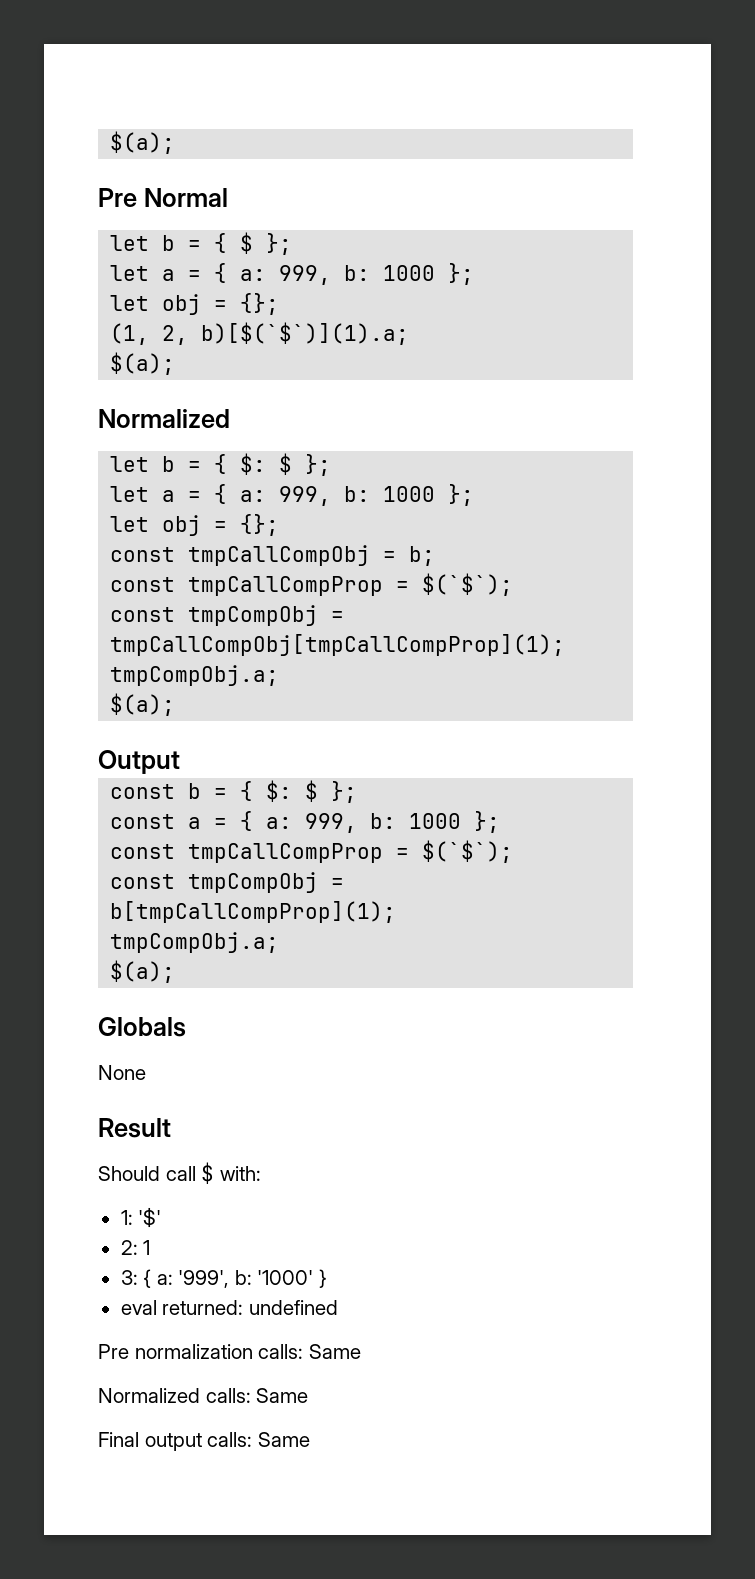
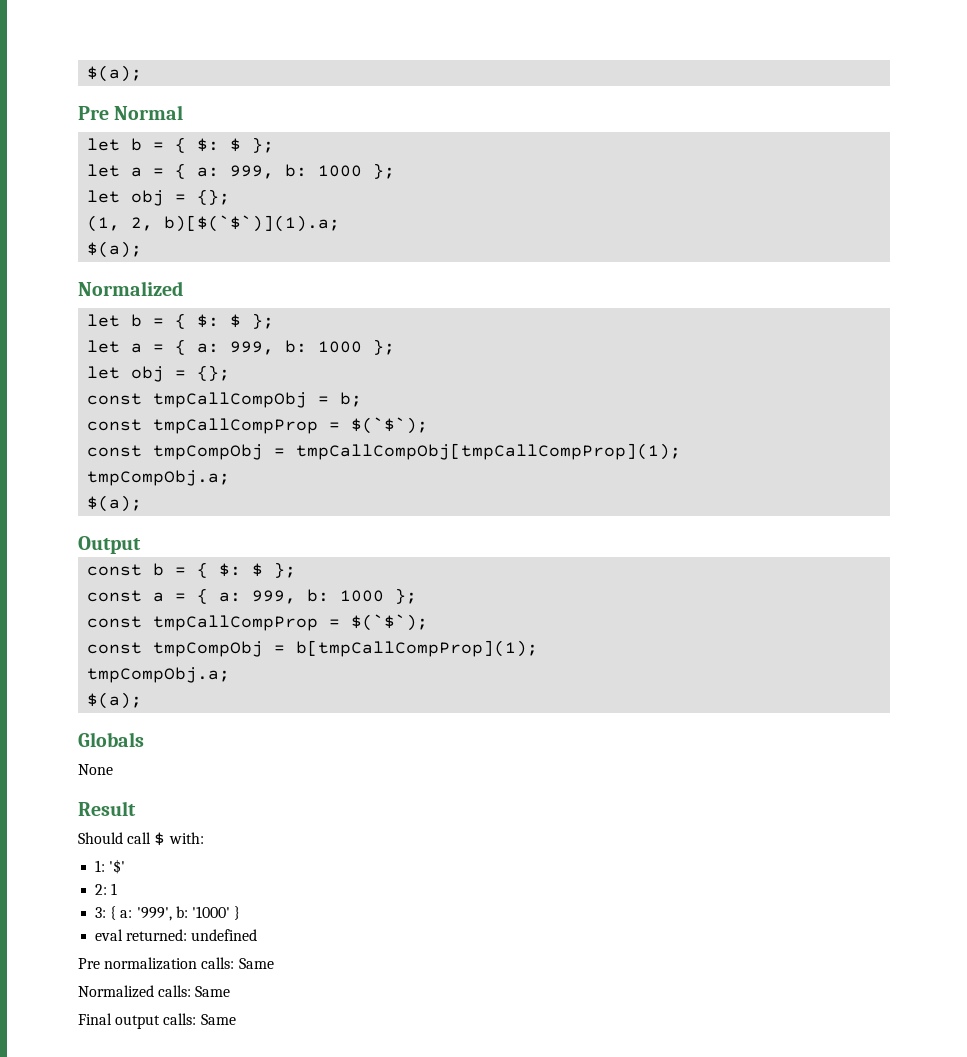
(228, 243) none -> [197,138,220,152] $:

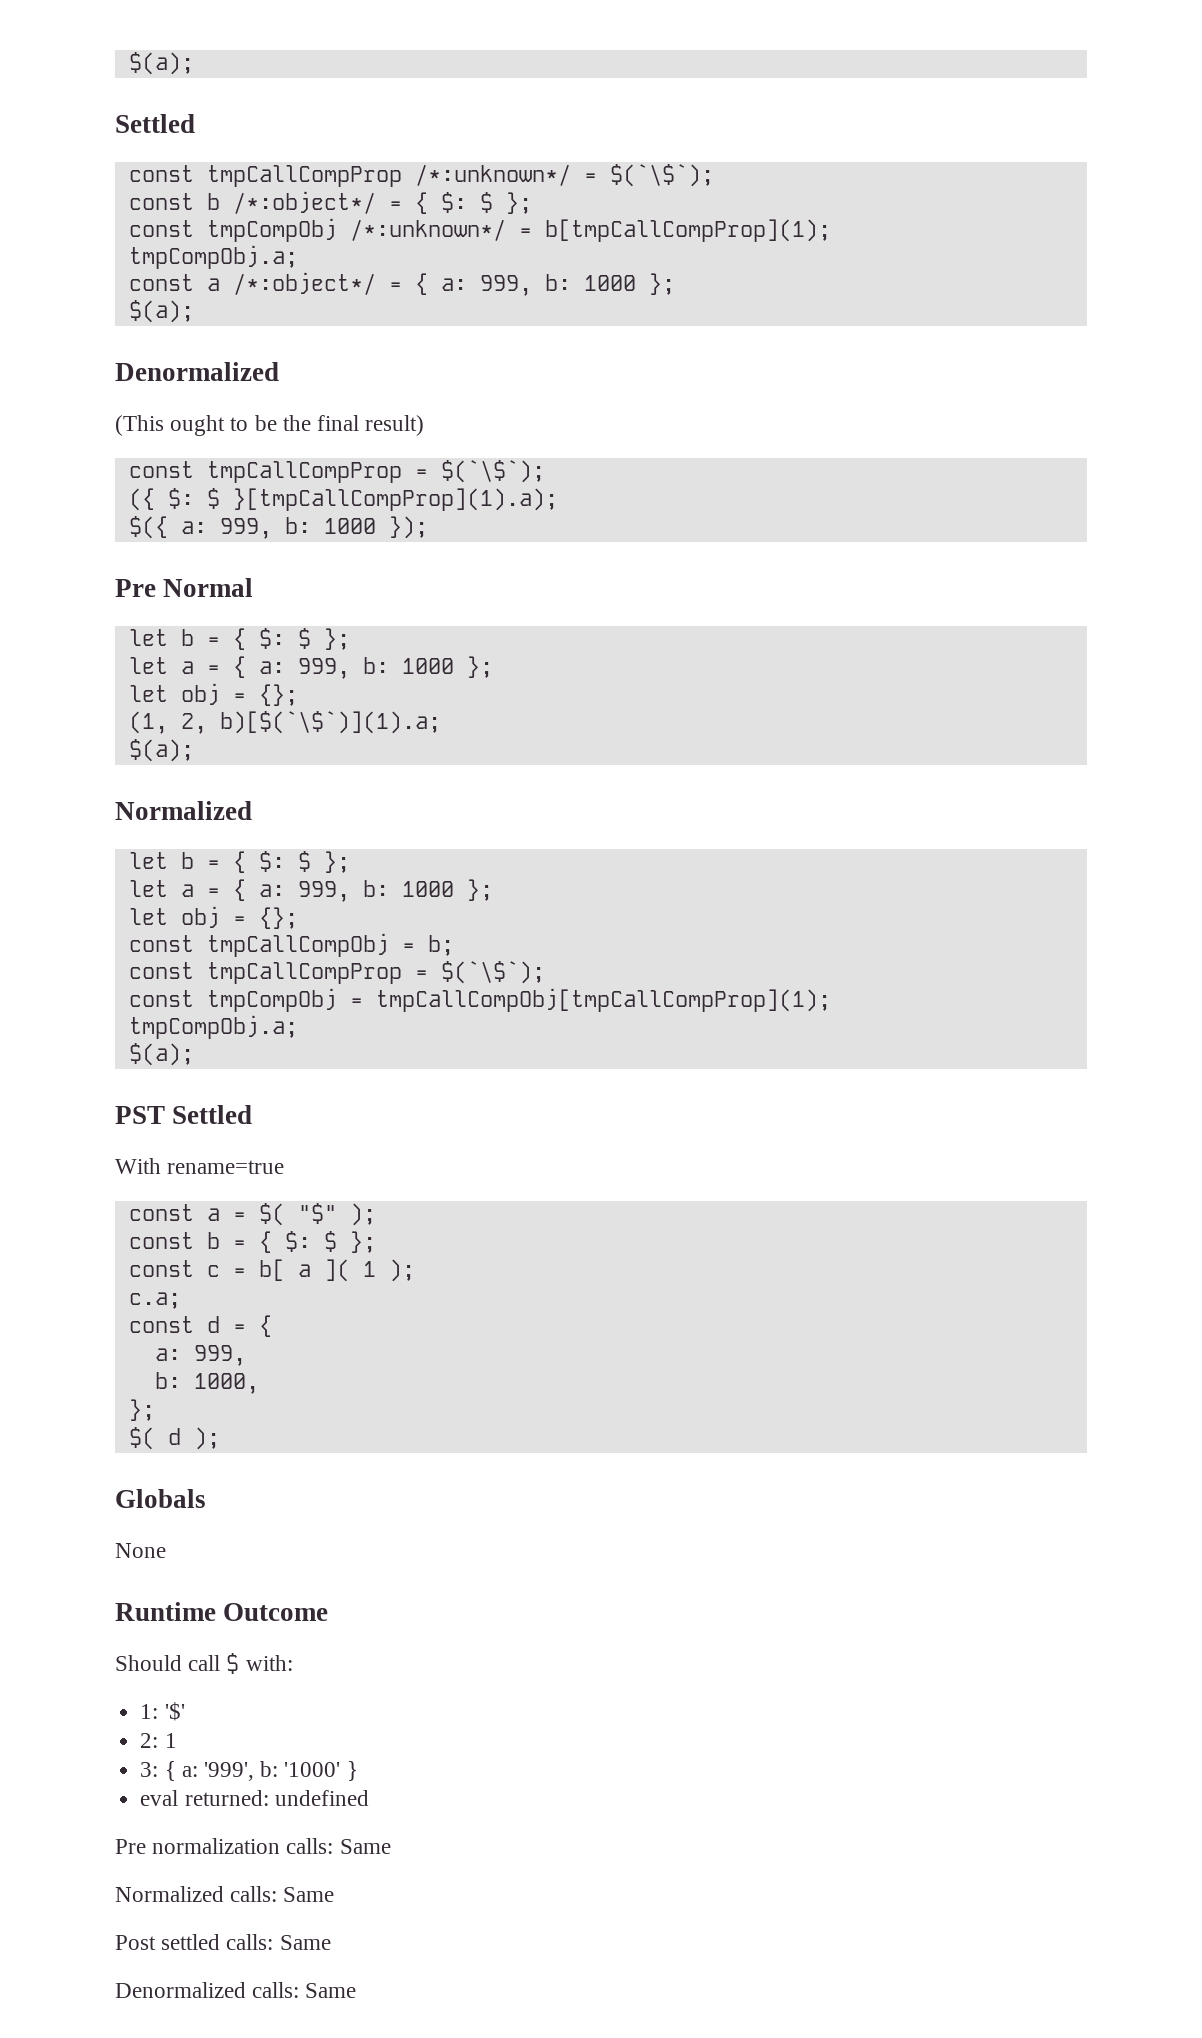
[87,65,143,82] $(a); -> [128,52,194,75] [115,114,195,133] [128,164,714,187] [128,191,532,214] [128,218,831,242] [128,245,298,269] [128,272,675,296] [128,300,194,323] [115,362,279,381] [115,415,425,436] [128,460,545,483] [128,488,558,511] [128,516,428,539] $(a); // Settled // const tmpCallCompProp /*:unknown*/ = $(`\$`); // const b /*:object*/ = { $: $ }; // const tmpCompObj /*:unknown*/ = b[tmpCallCompProp](1); // tmpCompObj.a; // const a /*:object*/ = { a: 999, b: 1000 }; // $(a); // Denormalized // (This ought to be the final result) // const tmpCallCompProp = $(`\$`); // ({ $: $ }[tmpCallCompProp](1).a); // $({ a: 999, b: 1000 });
[164,215,341,232] b)[$(`$`)](1).a; -> [219,711,441,734] b)[$(`\$`)](1).a;
[351,417,429,434] $(`$`); -> [440,961,545,984] $(`\$`);
[78,536,141,554] Output -> [115,1105,253,1124] [115,1158,285,1174] [128,1203,376,1226] PST Settled // With rename=true // const a = $( "$" );
[153,588,418,604] [87,614,429,631] [87,640,539,657] [87,667,231,683] [87,692,143,709] a = { a: 999, b: 1000 }; // const tmpCallCompProp = $(`$`); // const tmpCompObj = b[tmpCallCompProp](1); // tmpCompObj.a; // $(a); -> [206,1259,415,1282] [128,1292,181,1309] [128,1315,272,1337] [154,1345,246,1366] [154,1372,259,1394] [128,1399,155,1421] [128,1427,220,1450] c = b[ a ]( 1 ); // c.a; // const d = { // a: 999, // b: 1000, // }; // $( d );
[78,801,136,816] Result -> [115,1602,329,1621] Runtime Outcome
[78,1013,236,1029] Final output calls: Same -> [115,1934,331,1950] [115,1982,357,1998] Post settled calls: Same // Denormalized calls: Same

